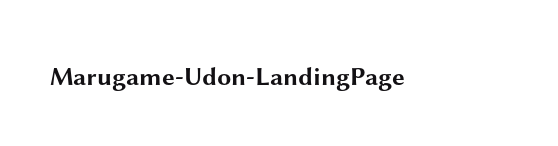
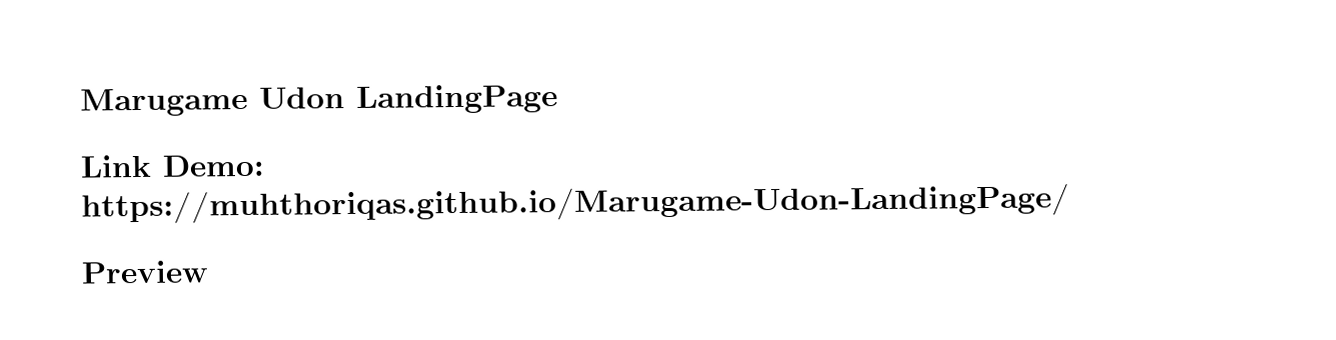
[50,67,405,91] Marugame-Udon-LandingPage -> [80,84,558,117] [80,154,265,178] [81,183,1070,225] [81,260,209,284] Marugame Udon LandingPage // Link Demo: https://muhthoriqas.github.io/Marugame-Udon-LandingPage/ // Preview

